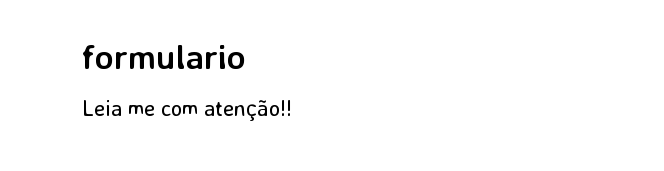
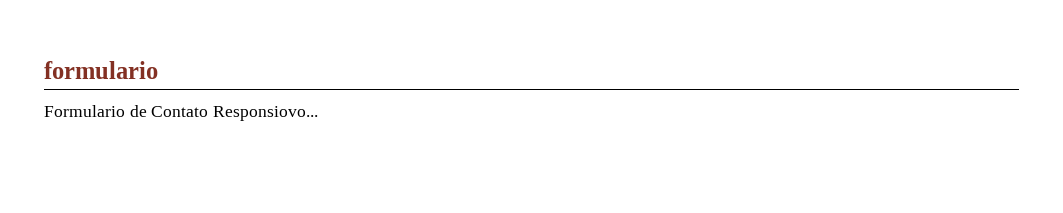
[82,100,292,121] Leia me com atenção!! -> [44,105,319,121] Formulario de Contato Responsiovo...

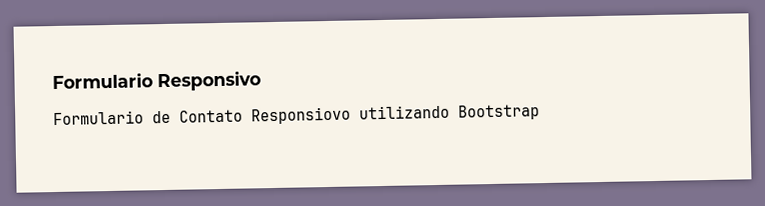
[44,61,158,79] formulario -> [52,70,261,92] Formulario Responsivo
[213,106,319,121] Responsiovo... -> [251,104,540,125] Responsiovo utilizando Bootstrap

